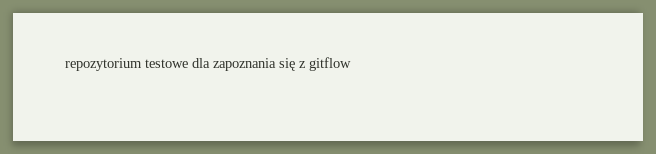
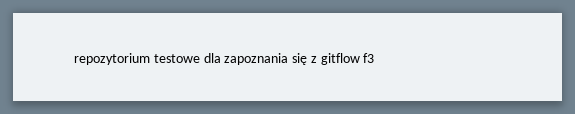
(351, 64) none -> [363,53,375,63] f3

